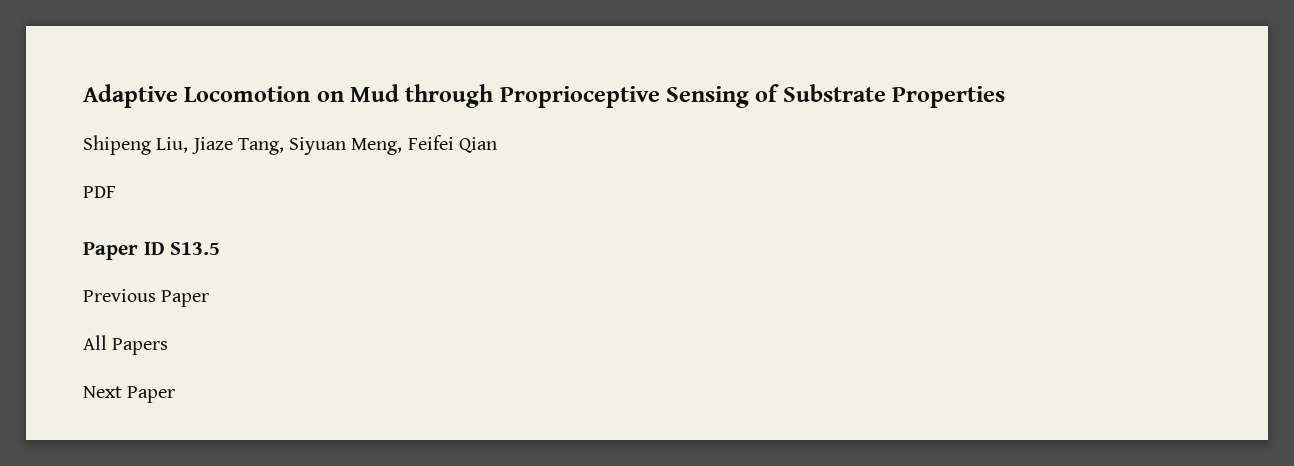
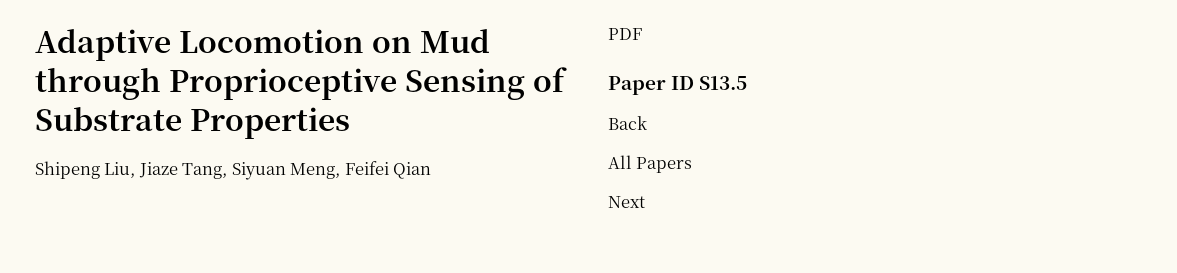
[83,289,210,307] Previous Paper -> [608,116,647,130] Back
[127,386,176,403] Paper -> (645, 202) none

